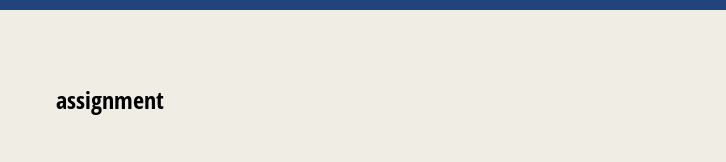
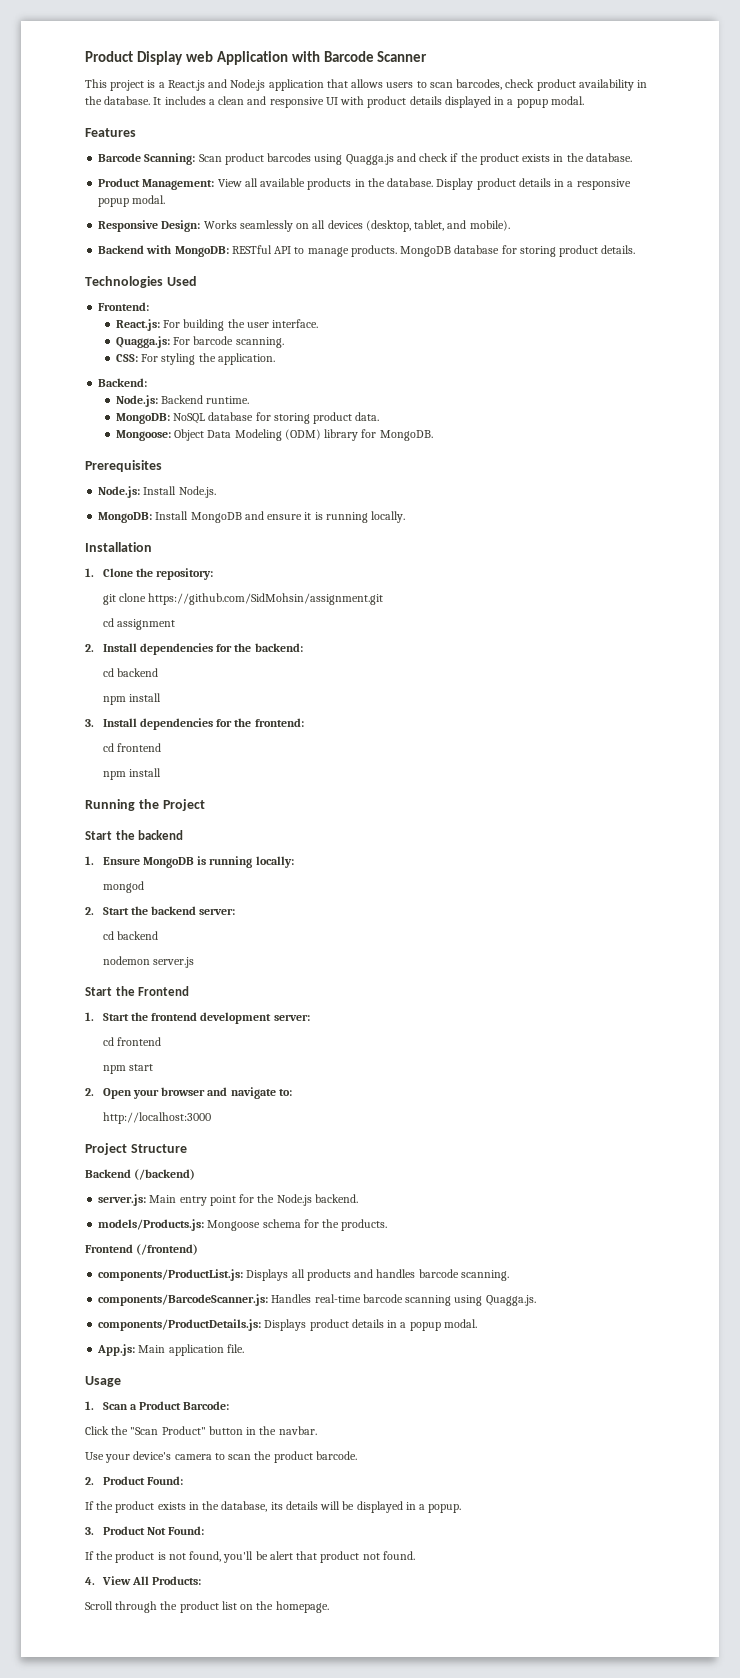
[56,91,164,115] assignment -> [85,51,428,65] [85,79,648,91] [85,96,584,108] [85,128,136,137] [98,153,632,165] [98,178,631,190] [98,195,166,207] [98,220,510,232] [98,245,636,257] [85,276,197,288] [98,302,150,311] [115,319,319,331] [115,336,284,348] [115,353,275,365] [98,378,148,387] [115,395,250,407] [115,412,380,424] [115,429,433,441] [85,460,162,472] [98,486,216,498] [98,511,406,523] [85,542,152,552] [85,568,214,580] [102,593,384,605] [102,618,175,630] [85,643,303,655] [102,668,158,677] [102,693,161,705] [85,718,304,730] [102,743,161,752] [102,768,161,780] [85,799,205,811] [85,830,184,840] [85,856,294,868] [102,881,144,893] [85,906,236,915] [102,931,158,940] [102,956,194,968] [85,986,190,996] [85,1012,310,1024] [102,1037,161,1046] [102,1064,153,1074] [85,1087,292,1099] [102,1112,211,1124] [85,1143,187,1155] [85,1169,196,1180] [98,1194,358,1206] [98,1219,388,1231] [85,1244,199,1255] [98,1269,509,1281] [98,1294,536,1306] [98,1319,477,1331] [97,1344,244,1356] [85,1376,121,1387] [85,1401,230,1410] [85,1426,317,1435] [85,1451,357,1463] [85,1476,183,1485] [85,1501,462,1513] [85,1526,205,1535] [85,1551,415,1563] [85,1576,202,1585] [85,1601,329,1613] Product Display web Application with Barcode Scanner // This project is a React.js and Node.js application that allows users to scan barcodes, check product availability in the database. It includes a clean and responsive UI with product details displayed in a popup modal. // Features // Barcode Scanning: Scan product barcodes using Quagga.js and check if the product exists in the database. // Product Management: View all available products in the database. Display product details in a responsive popup modal. // Responsive Design: Works seamlessly on all devices (desktop, tablet, and mobile). // Backend with MongoDB: RESTful API to manage products. MongoDB database for storing product details. // Technologies Used // Frontend: // React.js: For building the user interface. // Quagga.js: For barcode scanning. // CSS: For styling the application. // Backend: // Node.js: Backend runtime. // MongoDB: NoSQL database for storing product data. // Mongoose: Object Data Modeling (ODM) library for MongoDB. // Prerequisites // Node.js: Install Node.js. // MongoDB: Install MongoDB and ensure it is running locally. // Installation // 1. Clone the repository: // git clone https://github.com/SidMohsin/assignment.git // cd assignment // 2. Install dependencies for the backend: // cd backend // npm install // 3. Install dependencies for the frontend: // cd frontend // npm install // Running the Project // Start the backend // 1. Ensure MongoDB is running locally: // mongod // 2. Start the backend server: // cd backend // nodemon server.js // Start the Frontend // 1. Start the frontend development server: // cd frontend // npm start // 2. Open your browser and navigate to: // http://localhost:3000 // Project Structure // Backend (/backend) // server.js: Main entry point for the Node.js backend. // models/Products.js: Mongoose schema for the products. // Frontend (/frontend) // components/ProductList.js: Displays all products and handles barcode scanning. // components/BarcodeScanner.js: Handles real-time barcode scanning using Quagga.js. // components/ProductDetails.js: Displays product details in a popup modal. // App.js: Main application file. // Usage // 1. Scan a Product Barcode: // Click the "Scan Product" button in the navbar. // Use your device's camera to scan the product barcode. // 2. Product Found: // If the product exists in the database, its details will be displayed in a popup. // 3. Product Not Found: // If the product is not found, you'll be alert that product not found. // 4. View All Products: // Scroll through the product list on the homepage.

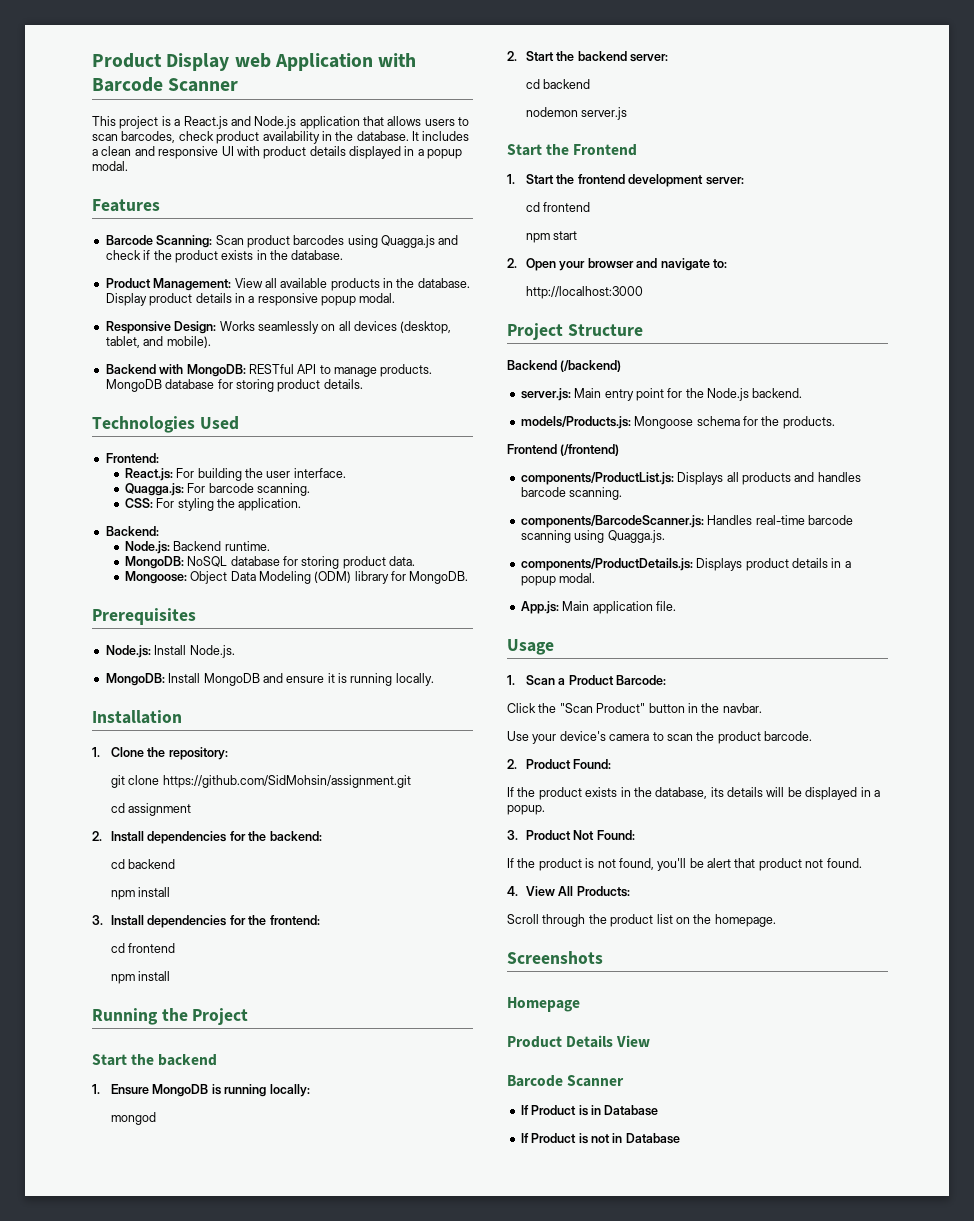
(329, 1607) none -> [507,951,603,964] [507,997,580,1012] [507,1035,651,1048] [507,1075,625,1087] [520,1105,659,1116] [520,1133,680,1144] // Screenshots // Homepage // Product Details View // Barcode Scanner // If Product is in Database // If Product is not in Database

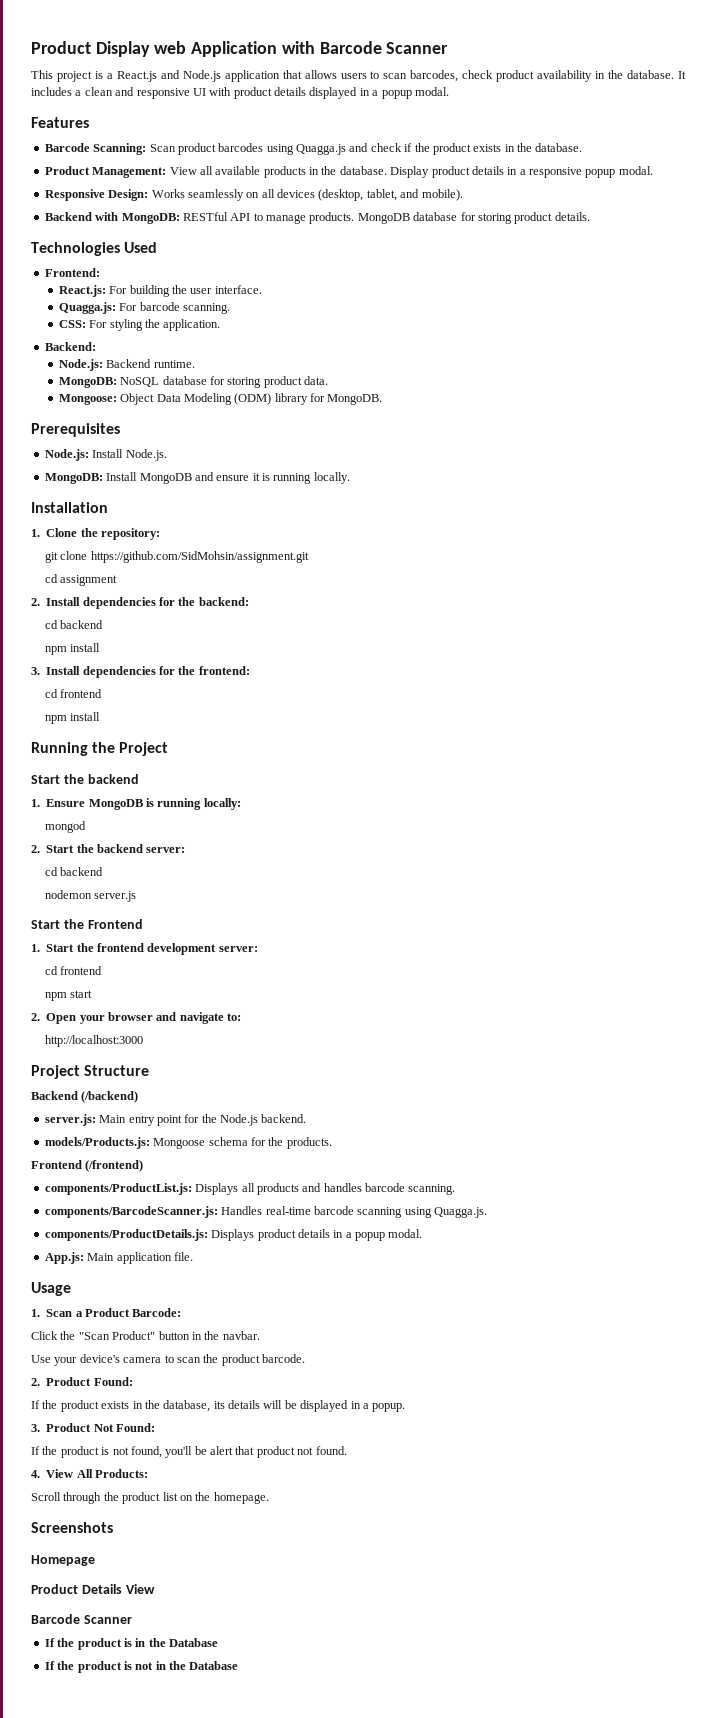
[531,1105,577,1115] Product -> [57,1638,122,1650] the product
(601, 1110) none -> [148,1638,166,1647] the
[531,1133,577,1143] Product -> [57,1661,122,1673] the product
(623, 1138) none -> [169,1661,186,1670] the

